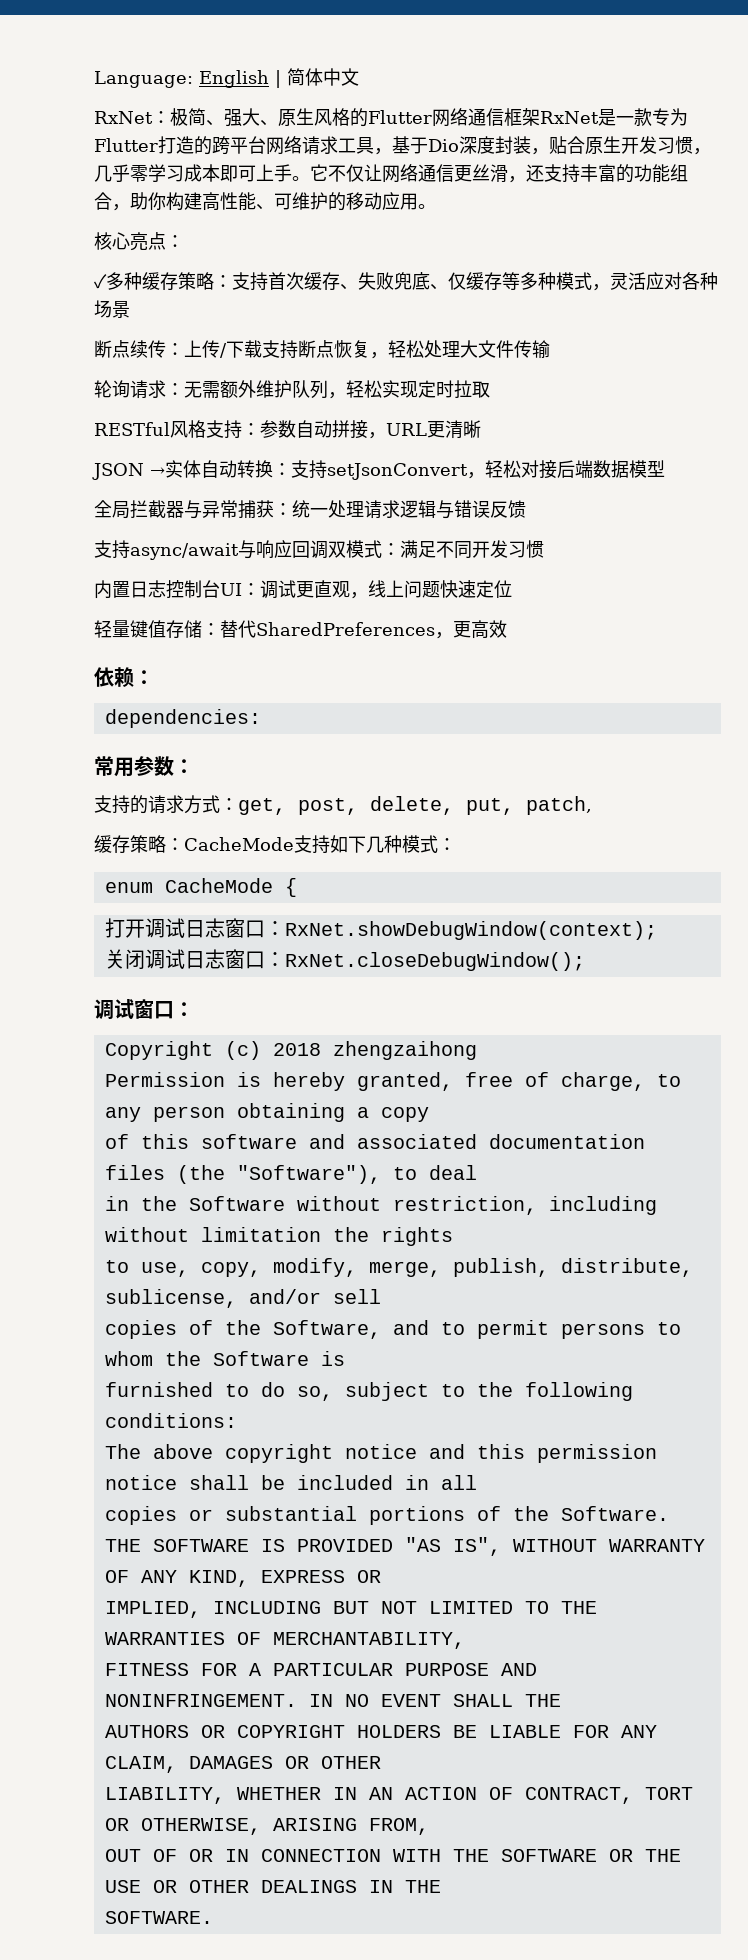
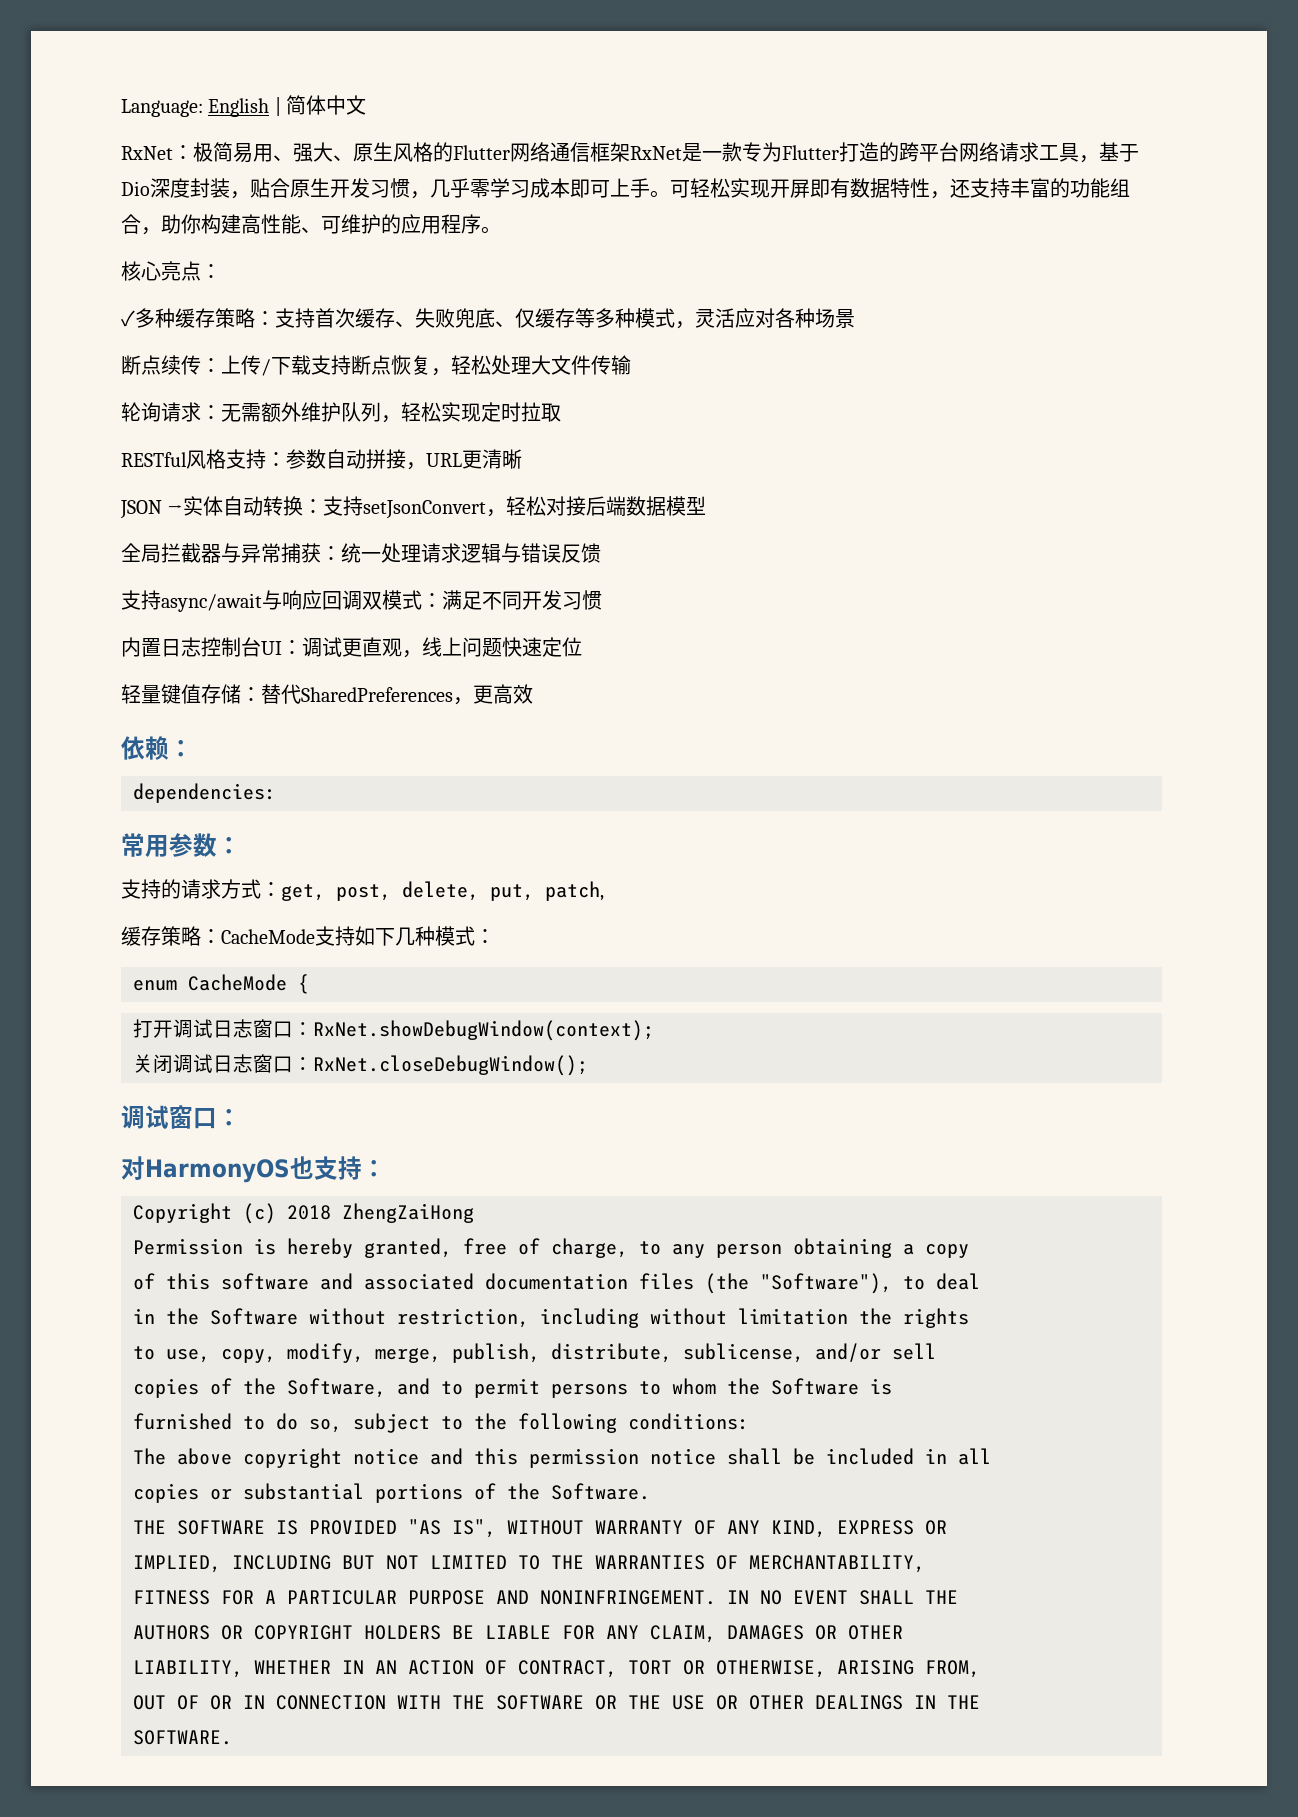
(206, 117) none -> [233,143,273,163] 易用
[310,164,508,183] 它不仅让网络通信更丝滑 -> [670,178,930,198] 可轻松实现开屏即有数据特性
[346,192,418,210] 移动应用 -> [401,214,481,234] 应用程序
(194, 1009) none -> [121,1156,386,1183] // 对HarmonyOS也支持：
[332,1041,477,1060] zhengzaihong -> [342,1203,474,1223] ZhengZaiHong

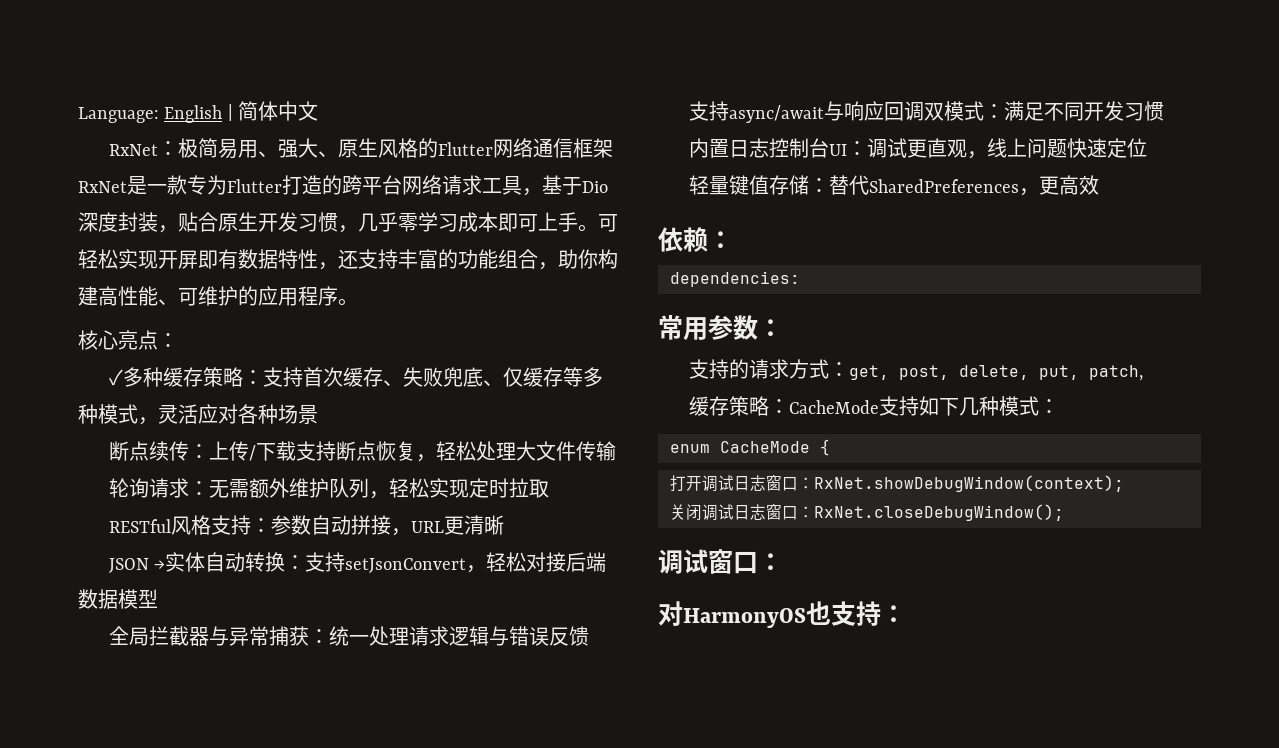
[133,1203,474,1224] [133,1238,969,1258] [133,1273,980,1294] [133,1308,969,1328] [133,1343,936,1363] [133,1378,892,1398] [133,1413,749,1433] [133,1448,991,1468] [133,1483,650,1503] [133,1519,947,1538] [133,1555,925,1573] [133,1590,958,1605] [133,1625,903,1643] [133,1660,980,1678] [133,1695,980,1710] [133,1730,232,1745] // Copyright (c) 2018 ZhengZaiHong // Permission is hereby granted, free of charge, to any person obtaining a copy // of this software and associated documentation files (the "Software"), to deal // in the Software without restriction, including without limitation the rights // to use, copy, modify, merge, publish, distribute, sublicense, and/or sell // copies of the Software, and to permit persons to whom the Software is // furnished to do so, subject to the following conditions: // The above copyright notice and this permission notice shall be included in all // copies or substantial portions of the Software. // THE SOFTWARE IS PROVIDED "AS IS", WITHOUT WARRANTY OF ANY KIND, EXPRESS OR // IMPLIED, INCLUDING BUT NOT LIMITED TO THE WARRANTIES OF MERCHANTABILITY, // FITNESS FOR A PARTICULAR PURPOSE AND NONINFRINGEMENT. IN NO EVENT SHALL THE // AUTHORS OR COPYRIGHT HOLDERS BE LIABLE FOR ANY CLAIM, DAMAGES OR OTHER // LIABILITY, WHETHER IN AN ACTION OF CONTRACT, TORT OR OTHERWISE, ARISING FROM, // OUT OF OR IN CONNECTION WITH THE SOFTWARE OR THE USE OR OTHER DEALINGS IN THE // SOFTWARE. -> (906, 614) none

